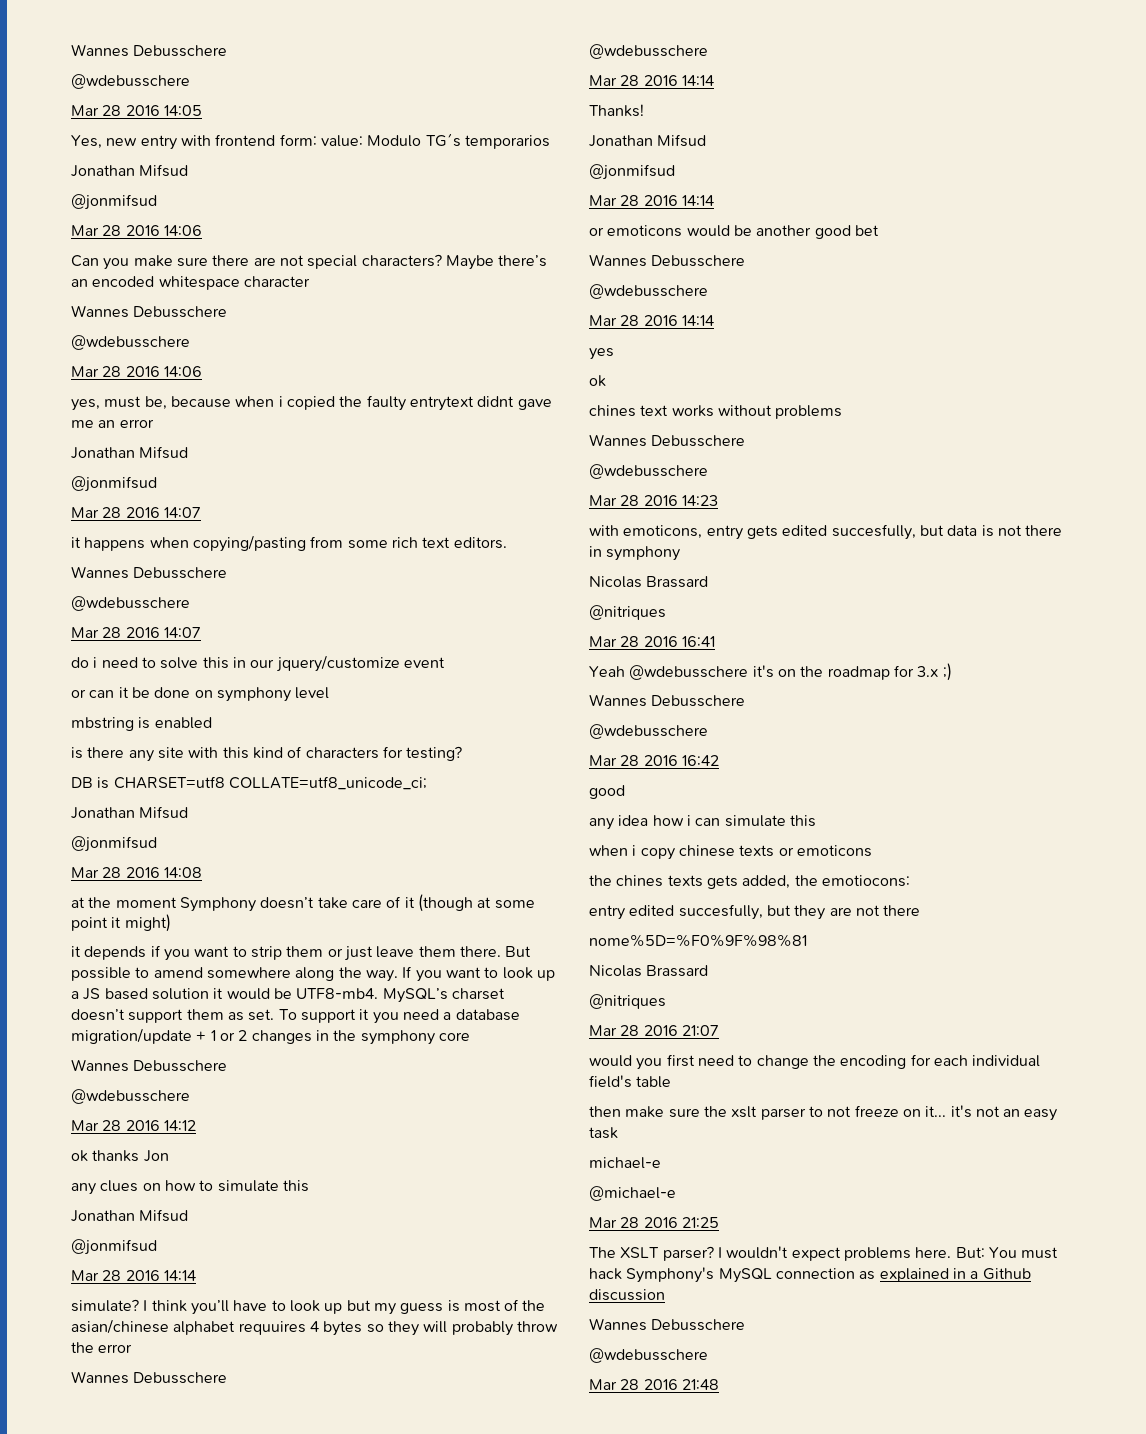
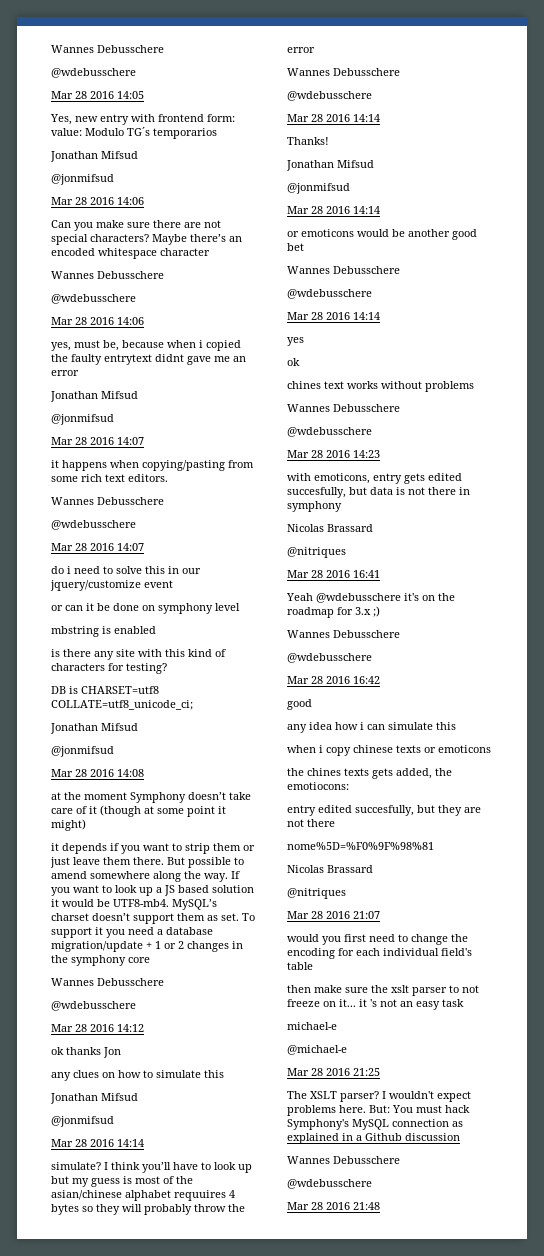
[950,1105,972,1118] it's -> [359,999,377,1007] it 's

